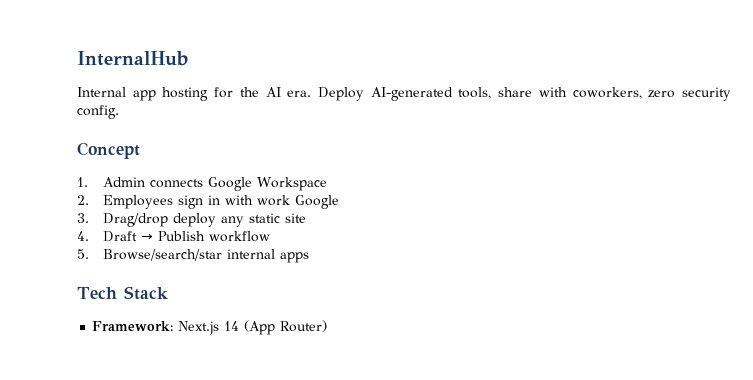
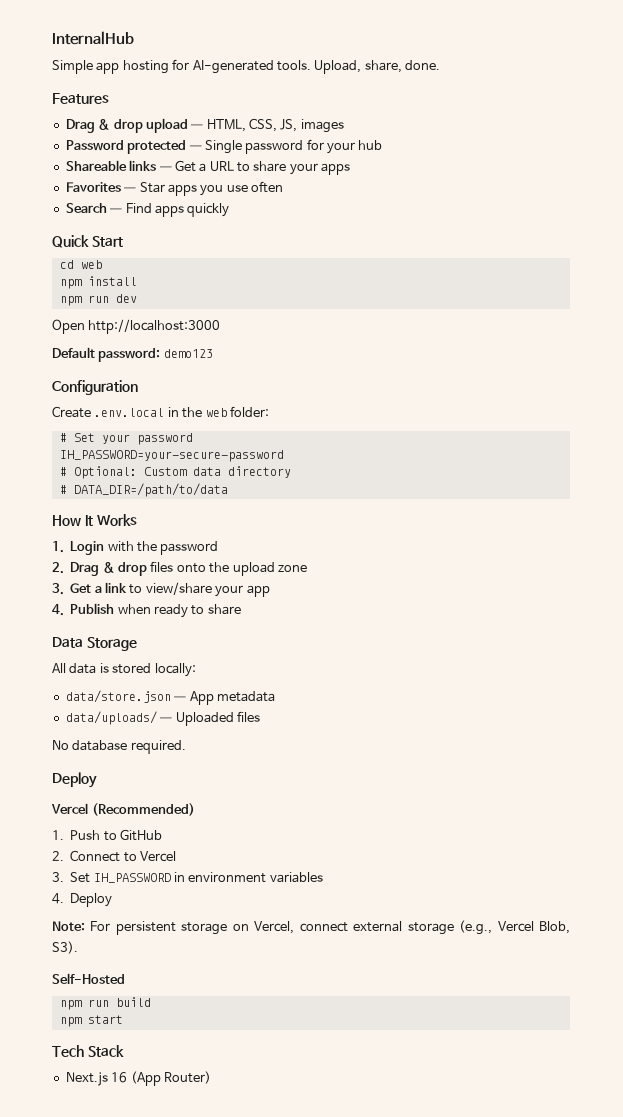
[77,87,126,97] Internal -> [52,60,93,74] Simple
[239,87,731,101] [77,105,119,119] [77,142,140,159] [77,177,327,191] [77,195,339,209] [77,213,306,227] [77,231,270,242] [77,249,309,263] the AI era. Deploy AI-generated tools, share with coworkers, zero security config. // Concept // 1. Admin connects Google Workspace // 2. Employees sign in with work Google // 3. Drag/drop deploy any static site // 4. Draft → Publish workflow // 5. Browse/search/star internal apps -> [192,60,440,74] [52,93,109,104] [65,118,344,133] [65,139,383,154] [65,160,351,175] [65,181,283,196] [65,203,230,217] [52,235,123,248] [59,260,102,269] [59,276,137,289] [59,294,137,306] [52,319,221,334] [52,347,213,362] [52,380,138,395] [52,406,269,418] [59,433,193,445] [59,450,284,462] [59,466,291,479] [59,483,228,497] [52,514,137,526] [52,541,219,555] [52,561,307,576] [52,582,270,597] [52,603,241,618] [52,637,137,651] [52,663,196,677] [65,690,275,705] [65,711,260,726] [52,740,186,754] [52,772,97,788] [51,803,195,816] [52,829,162,841] [52,850,176,862] [52,872,323,883] [52,893,113,907] [52,920,570,935] [52,941,78,954] [52,973,125,984] [59,997,151,1010] [59,1015,123,1027] AI-generated tools. Upload, share, done. // Features // Drag & drop upload — HTML, CSS, JS, images // Password protected — Single password for your hub // Shareable links — Get a URL to share your apps // Favorites — Star apps you use often // Search — Find apps quickly // Quick Start // cd web // npm install // npm run dev // Open http://localhost:3000 // Default password: demo123 // Configuration // Create .env.local in the web folder: // # Set your password // IH_PASSWORD=your-secure-password // # Optional: Custom data directory // # DATA_DIR=/path/to/data // How It Works // 1. Login with the password // 2. Drag & drop files onto the upload zone // 3. Get a link to view/share your app // 4. Publish when ready to share // Data Storage // All data is stored locally: // data/store.json — App metadata // data/uploads/ — Uploaded files // No database required. // Deploy // Vercel (Recommended) // 1. Push to GitHub // 2. Connect to Vercel // 3. Set IH_PASSWORD in environment variables // 4. Deploy // Note: For persistent storage on Vercel, connect external storage (e.g., Vercel Blob, S3). // Self-Hosted // npm run build // npm start
[92,321,240,335] Framework: Next.js 14 -> [65,1072,128,1086] Next.js 16

